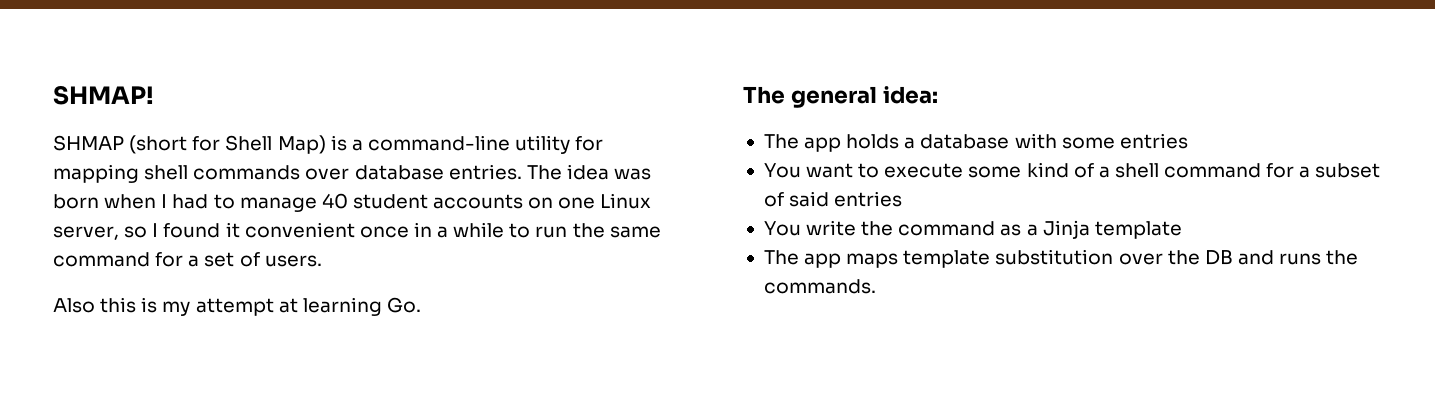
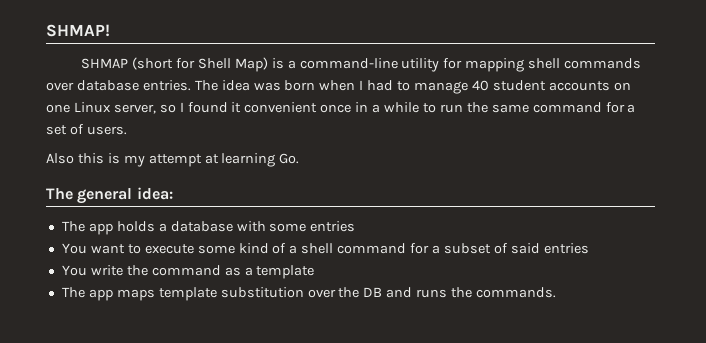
[1042,220,1090,239] Jinja -> (253, 271) none

